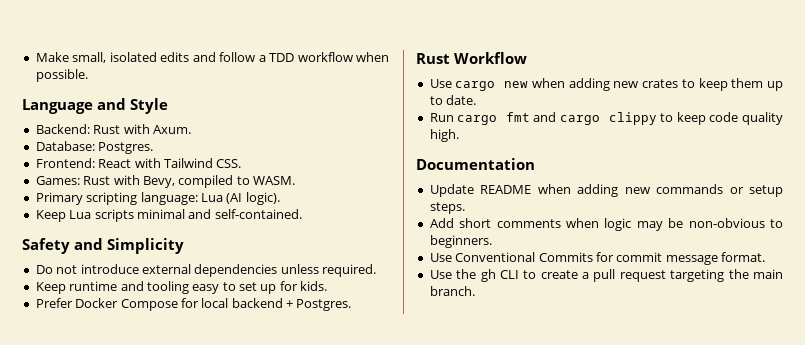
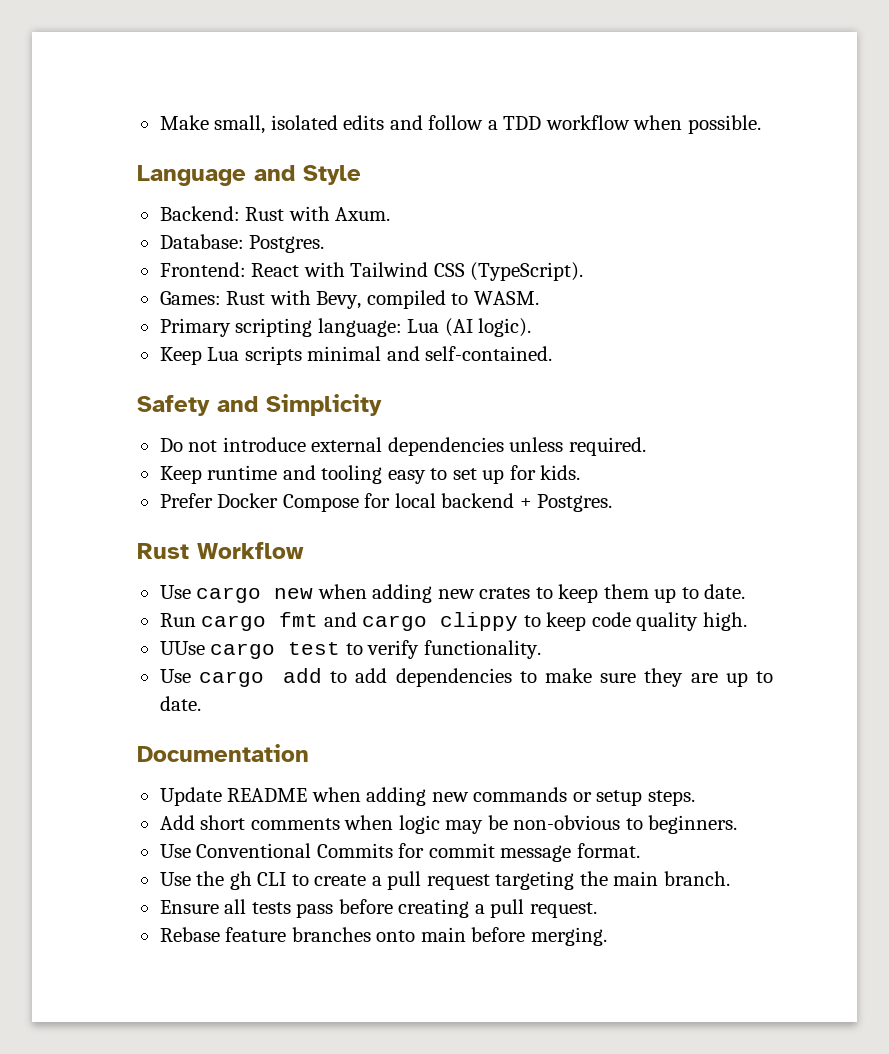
[216,159,242,168] CSS. -> [433,262,584,281] CSS (TypeScript).
(459, 135) none -> [159,640,541,659] [159,668,773,687] [159,696,201,711] // UUse cargo test to verify functionality. // Use cargo add to add dependencies to make sure they are up to date.
(475, 291) none -> [159,899,597,918] [159,927,607,946] // Ensure all tests pass before creating a pull request. // Rebase feature branches onto main before merging.

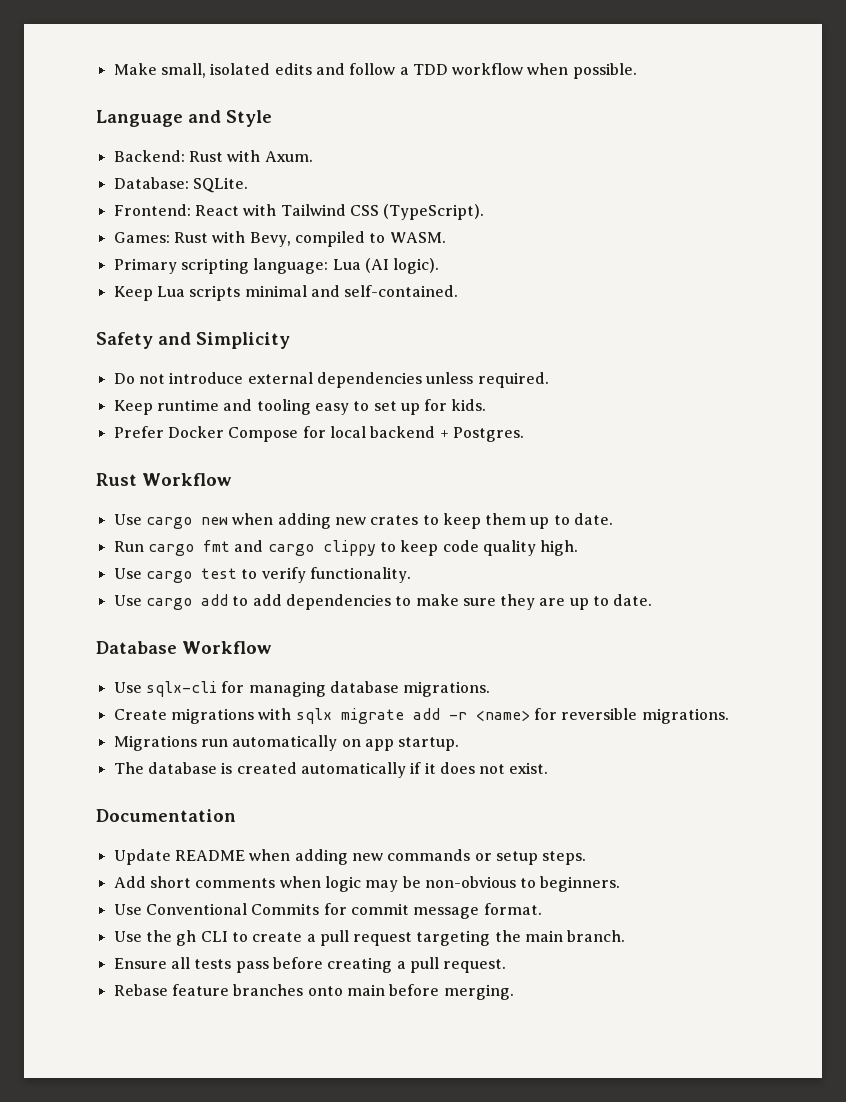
[249,235,325,253] Postgres. -> [192,177,248,193] SQLite.
[159,641,205,655] UUse -> [113,568,142,579] Use
(201, 703) none -> [96,641,272,654] [113,681,491,697] [113,708,729,724] [113,735,460,751] [113,762,549,778] // Database Workflow // Use sqlx-cli for managing database migrations. // Create migrations with sqlx migrate add -r <name> for reversible migrations. // Migrations run automatically on app startup. // The database is created automatically if it does not exist.

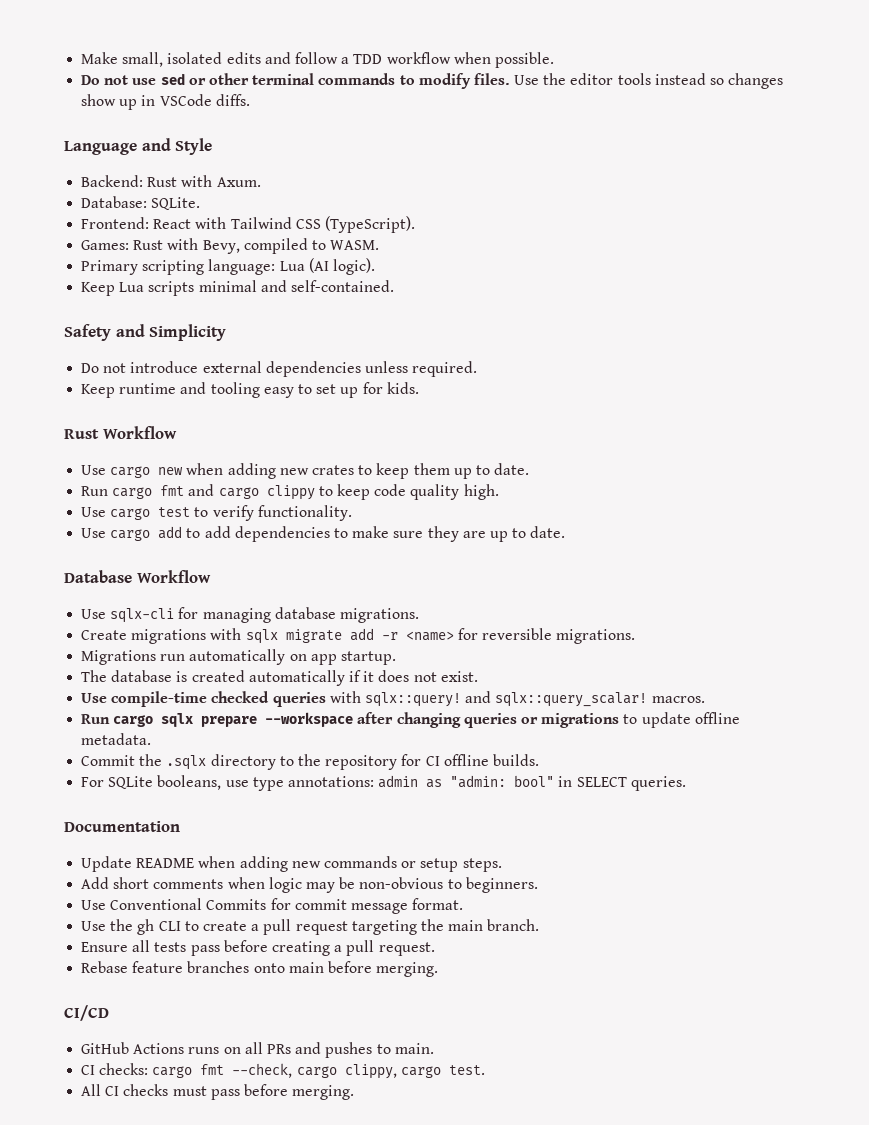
(637, 71) none -> [81,73,784,89] [81,94,250,110] // Do not use sed or other terminal commands to modify files. Use the editor tools instead so changes show up in VSCode diffs.
[113,426,524,442] // Prefer Docker Compose for local backend + Postgres. -> (419, 388) none
(549, 768) none -> [81,691,705,707] [81,712,740,728] [81,733,152,745] [81,754,539,770] [81,775,686,791] // Use compile-time checked queries with sqlx::query! and sqlx::query_scalar! macros. // Run cargo sqlx prepare --workspace after changing queries or migrations to update offline metadata. // Commit the .sqlx directory to the repository for CI offline builds. // For SQLite booleans, use type annotations: admin as "admin: bool" in SELECT queries.
(514, 992) none -> [64,1005,109,1021] [81,1042,434,1058] [81,1063,485,1079] [81,1084,355,1100] // CI/CD // GitHub Actions runs on all PRs and pushes to main. // CI checks: cargo fmt --check, cargo clippy, cargo test. // All CI checks must pass before merging.

